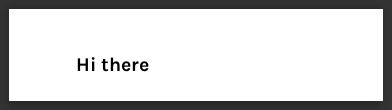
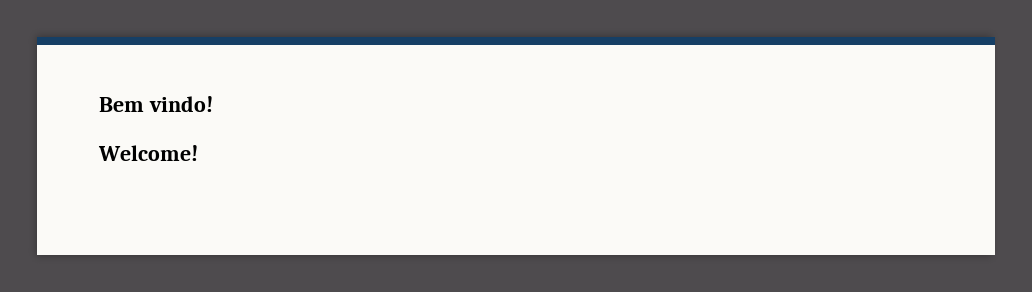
[76,57,150,72] Hi there -> [99,96,213,112] [98,145,198,161] Bem vindo! // Welcome!

